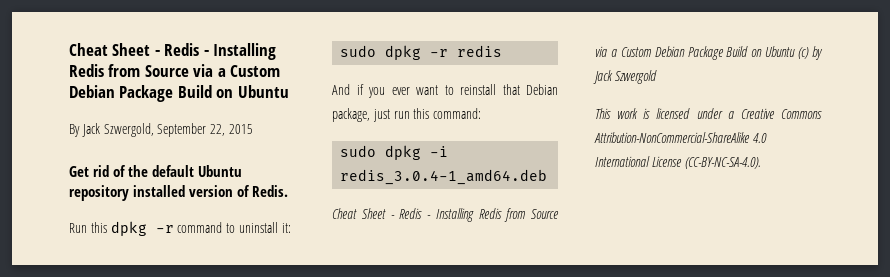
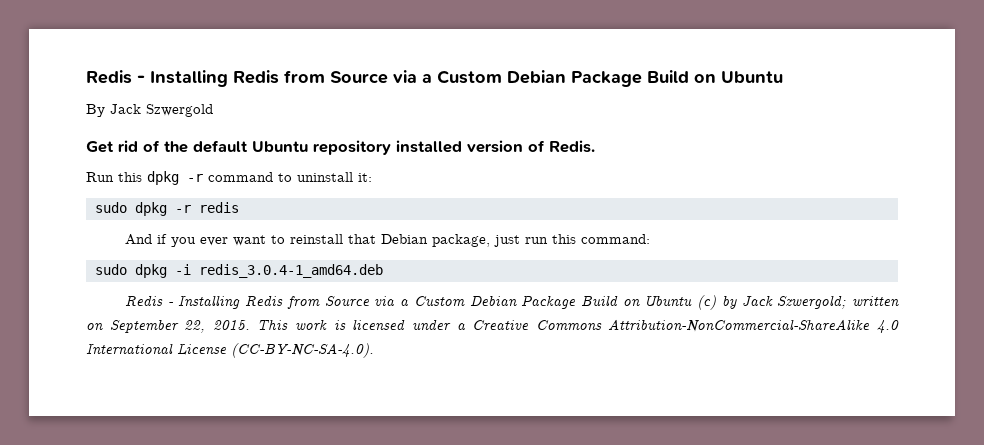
[69,43,160,56] Cheat Sheet - -> (86, 77) none
[103,123,253,137] Szwergold, September 22, 2015 -> [146,104,213,117] Szwergold
[332,208,395,219] Cheat Sheet - -> (383, 271) none
[614,70,657,84] Szwergold // -> [777,295,900,309] [86,320,250,333] Szwergold; written on September 22, 2015.

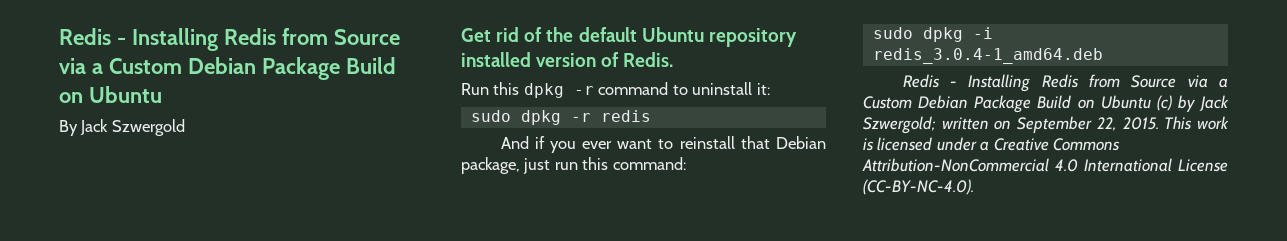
[608,319,871,332] Attribution-NonCommercial-ShareAlike -> [862,158,1049,172] Attribution-NonCommercial
[231,343,374,358] (CC-BY-NC-SA-4.0). -> [863,179,974,195] (CC-BY-NC-4.0).

